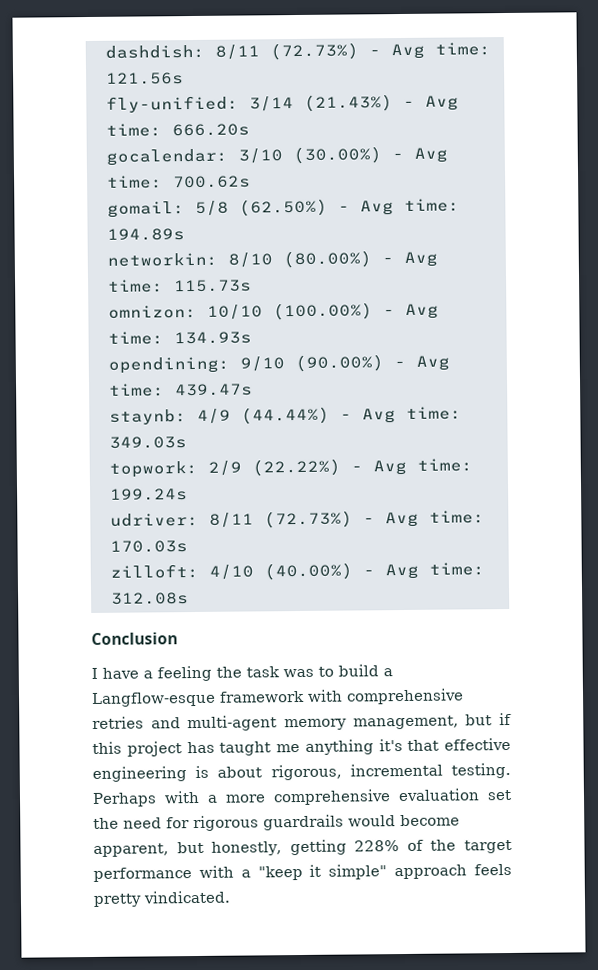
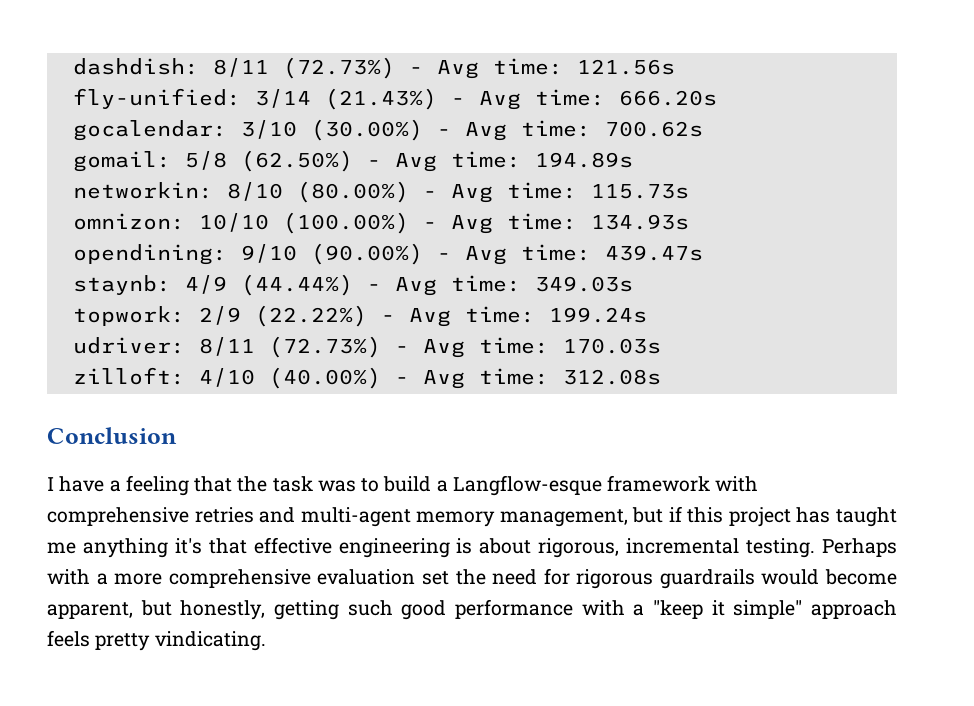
(212, 673) none -> [194,476,233,492] that
[354,839,513,854] 228% of the target -> [347,600,447,620] such good
[143,890,231,904] vindicated. -> [154,631,266,651] vindicating.

